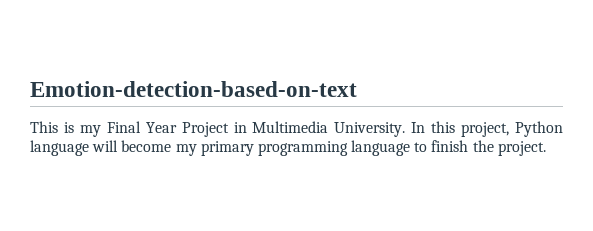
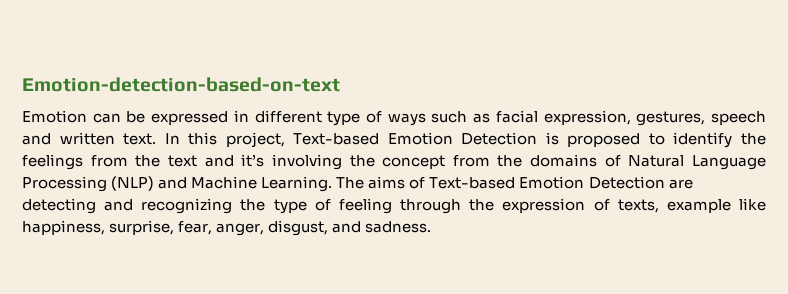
[30,121,563,137] [30,140,546,156] This is my Final Year Project in Multimedia University. In this project, Python language will become my primary programming language to finish the project. -> [22,110,766,126] [22,132,767,148] [22,154,766,170] [22,176,693,192] [22,198,766,214] [22,220,432,236] Emotion can be expressed in different type of ways such as facial expression, gestures, speech and written text. In this project, Text-based Emotion Detection is proposed to identify the feelings from the text and it’s involving the concept from the domains of Natural Language Processing (NLP) and Machine Learning. The aims of Text-based Emotion Detection are detecting and recognizing the type of feeling through the expression of texts, example like happiness, surprise, fear, anger, disgust, and sadness.

